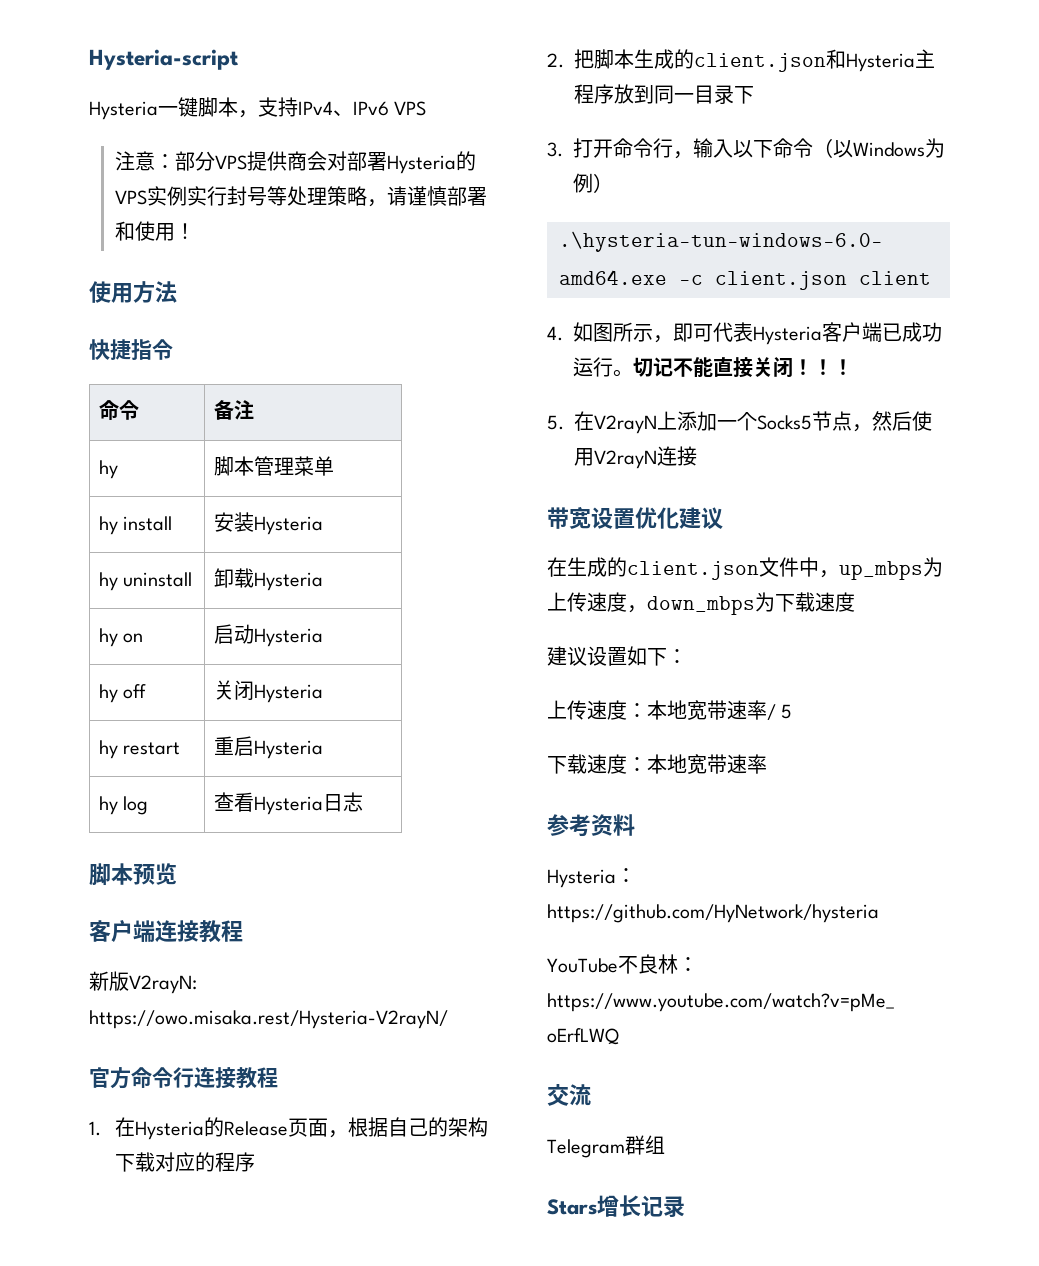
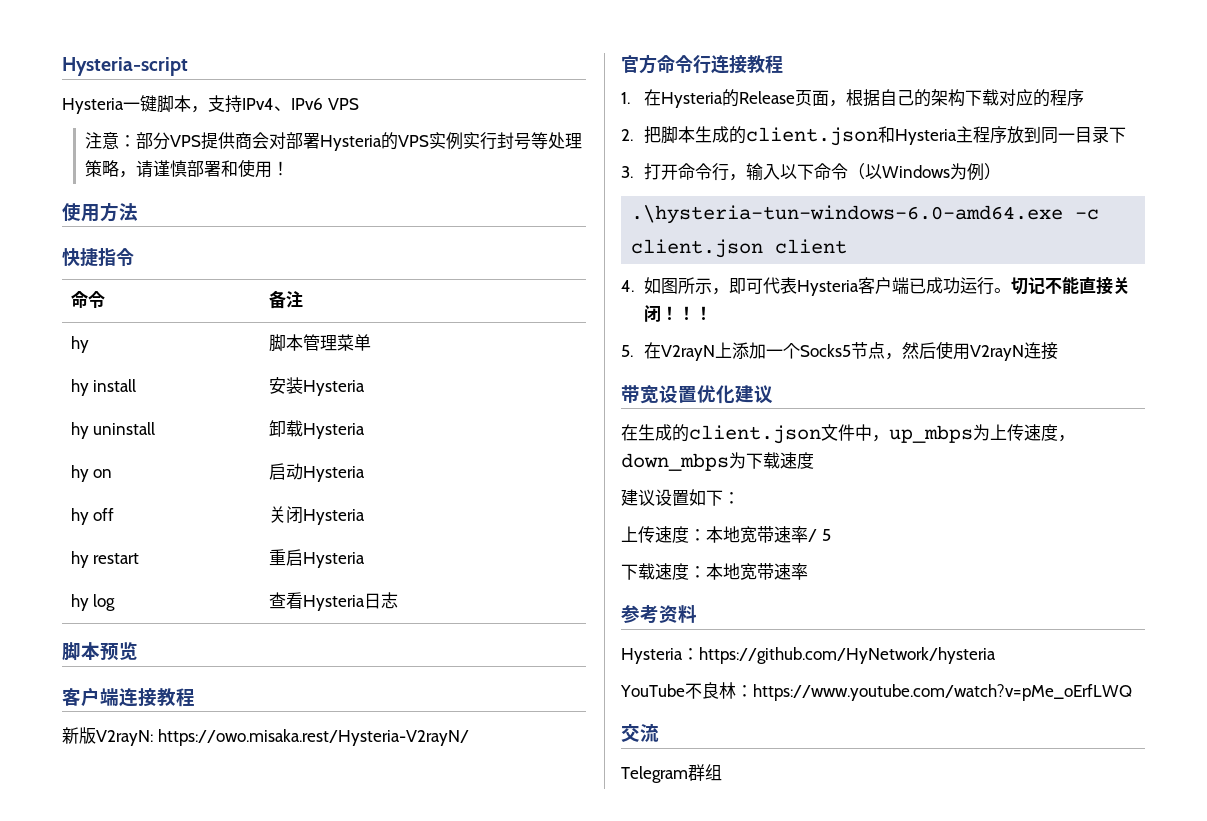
[547,1195,685,1218] // Stars增长记录 -> (722, 772) none

